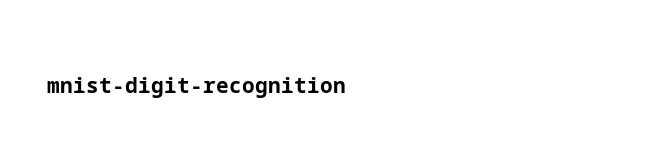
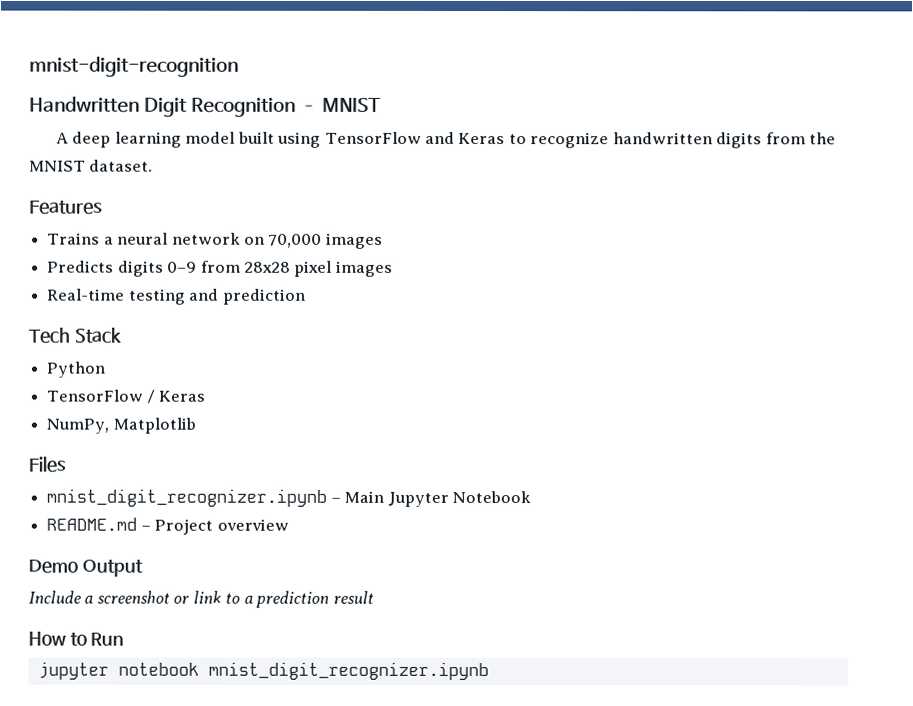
(346, 87) none -> [29,96,381,117] [55,131,837,149] [29,159,154,172] [29,200,103,215] [47,232,383,249] [47,260,393,277] [47,288,306,305] [29,327,122,344] [46,361,106,378] [46,389,206,404] [46,417,196,434] [28,456,66,473] [46,488,531,507] [46,517,289,535] [28,559,143,577] [28,590,374,608] [28,631,125,646] [37,661,489,681] // Handwritten Digit Recognition – MNIST // A deep learning model built using TensorFlow and Keras to recognize handwritten digits from the MNIST dataset. // Features // Trains a neural network on 70,000 images // Predicts digits 0–9 from 28x28 pixel images // Real-time testing and prediction // Tech Stack // Python // TensorFlow / Keras // NumPy, Matplotlib // Files // mnist_digit_recognizer.ipynb – Main Jupyter Notebook // README.md – Project overview // Demo Output // Include a screenshot or link to a prediction result // How to Run // jupyter notebook mnist_digit_recognizer.ipynb

